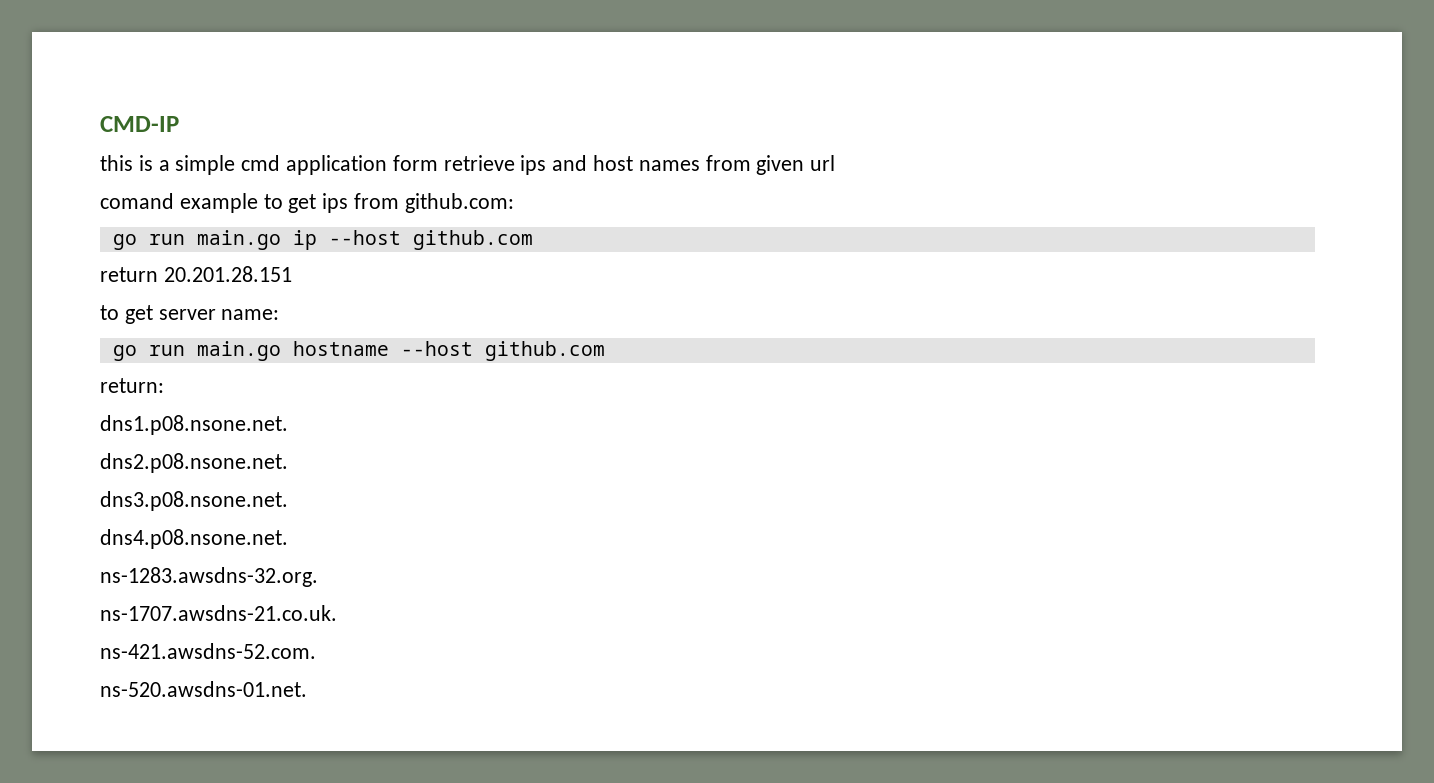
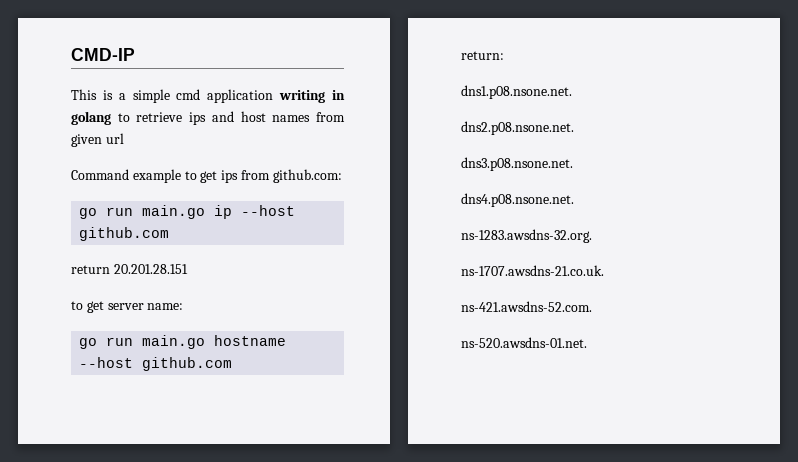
[100,155,133,171] this -> [71,89,97,100] This
[392,155,438,171] form -> [279,90,345,103] [71,111,130,125] writing in golang to
[100,193,174,209] comand -> [71,169,129,180] Command

